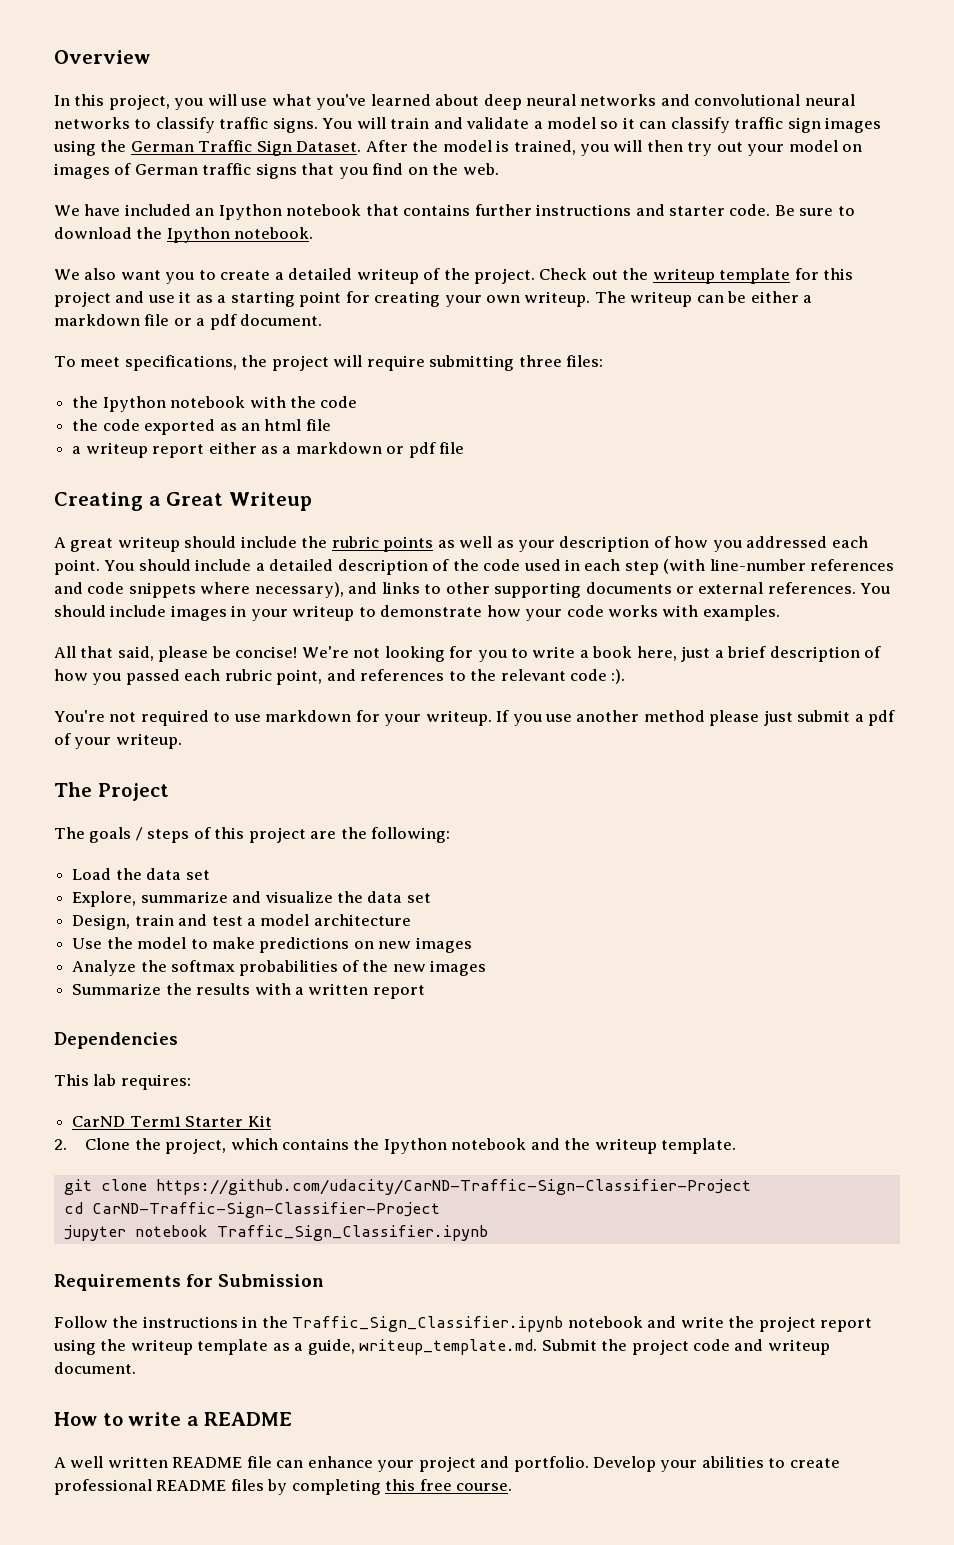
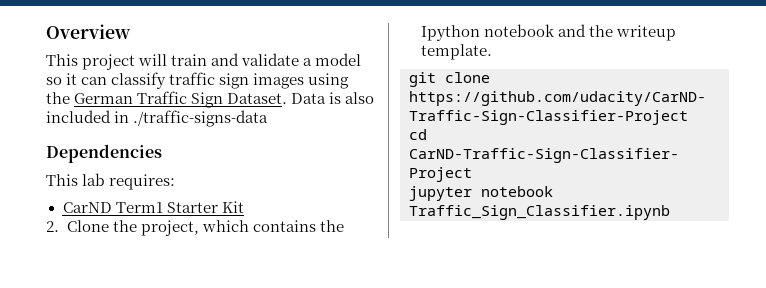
[54,94,855,110] [54,117,353,133] In this project, you will use what you've learned about deep neural networks and convolutional neural networks to classify traffic signs. You -> [46,54,136,70] This project
[365,140,863,156] [54,163,499,179] [54,204,855,220] [54,227,314,243] [54,268,854,284] [54,291,813,307] [54,314,323,330] [54,355,604,371] [72,396,358,412] [72,419,331,435] [72,442,465,458] [54,492,312,511] [54,536,868,552] [54,559,895,575] [54,582,891,598] [54,605,780,621] [54,646,882,662] [54,669,626,685] [54,710,896,726] [54,733,182,749] [54,782,169,801] [54,827,451,843] [72,868,210,880] [72,891,431,907] [72,914,411,930] [72,937,472,953] [72,960,487,976] [72,983,425,999] After the model is trained, you will then try out your model on images of German traffic signs that you find on the web. // We have included an Ipython notebook that contains further instructions and starter code. Be sure to download the Ipython notebook. // We also want you to create a detailed writeup of the project. Check out the writeup template for this project and use it as a starting point for creating your own writeup. The writeup can be either a markdown file or a pdf document. // To meet specifications, the project will require submitting three files: // the Ipython notebook with the code // the code exported as an html file // a writeup report either as a markdown or pdf file // Creating a Great Writeup // A great writeup should include the rubric points as well as your description of how you addressed each point. You should include a detailed description of the code used in each step (with line-number references and code snippets where necessary), and links to other supporting documents or external references. You should include images in your writeup to demonstrate how your code works with examples. // All that said, please be concise! We're not looking for you to write a book here, just a brief description of how you passed each rubric point, and references to the relevant code :). // You're not required to use markdown for your writeup. If you use another method please just submit a pdf of your writeup. // The Project // The goals / steps of this project are the following: // Load the data set // Explore, summarize and visualize the data set // Design, train and test a model architecture // Use the model to make predictions on new images // Analyze the softmax probabilities of the new images // Summarize the results with a written report -> [291,92,375,104] [46,110,269,127] Data is also included in ./traffic-signs-data
[54,1274,324,1291] [54,1316,873,1332] [53,1339,830,1355] [54,1362,136,1374] [54,1412,293,1426] [54,1456,840,1472] [54,1479,513,1495] // Requirements for Submission // Follow the instructions in the Traffic_Sign_Classifier.ipynb notebook and write the project report using the writeup template as a guide, writeup_template.md. Submit the project code and writeup document. // How to write a README // A well written README file can enhance your project and portfolio. Develop your abilities to create professional README files by completing this free course. -> (670, 212) none

